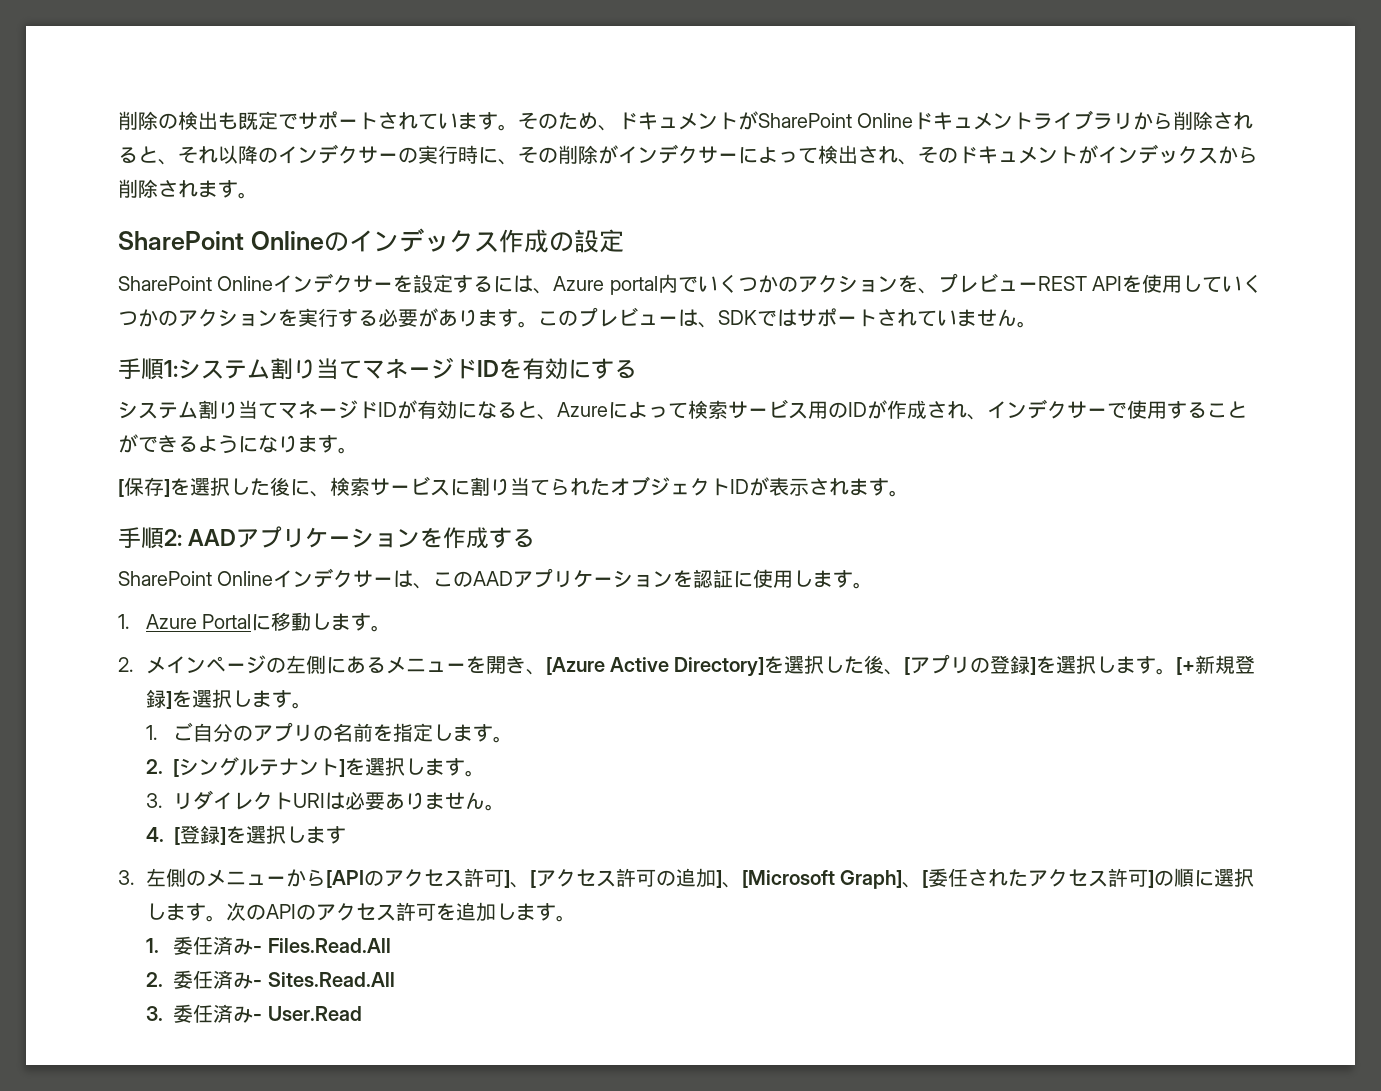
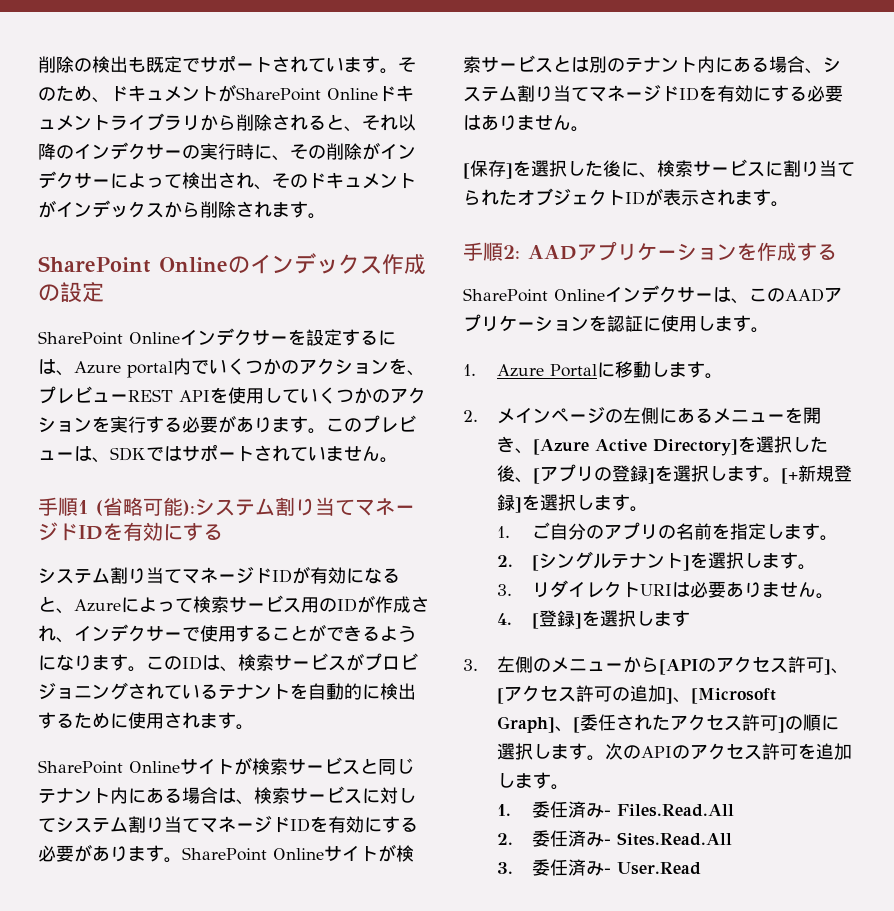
[164,360,178,377] 1: -> [78,497,195,516] 1 (省略可能):
(358, 450) none -> [146,653,418,672] [38,682,416,700] [38,712,254,730] [38,757,414,775] [38,786,416,805] [38,816,418,833] [38,844,414,863] [463,55,841,74] [463,85,843,102] [463,115,589,132] このIDは、検索サービスがプロビジョニングされているテナントを自動的に検出するために使用されます。 // SharePoint Onlineサイトが検索サービスと同じテナント内にある場合は、検索サービスに対してシステム割り当てマネージドIDを有効にする必要があります。SharePoint Onlineサイトが検索サービスとは別のテナント内にある場合、システム割り当てマネージドIDを有効にする必要はありません。

